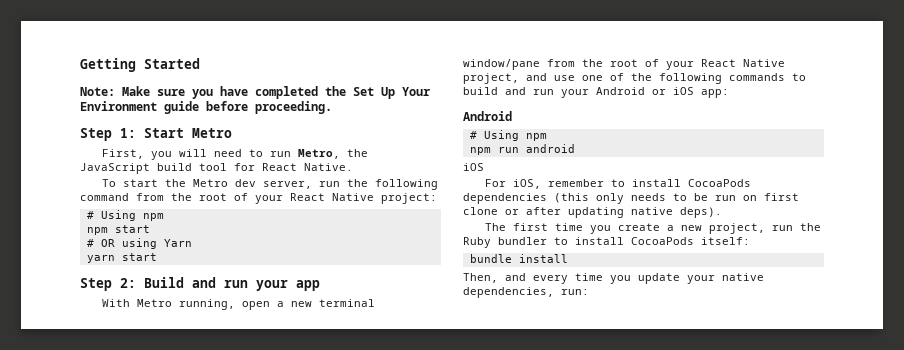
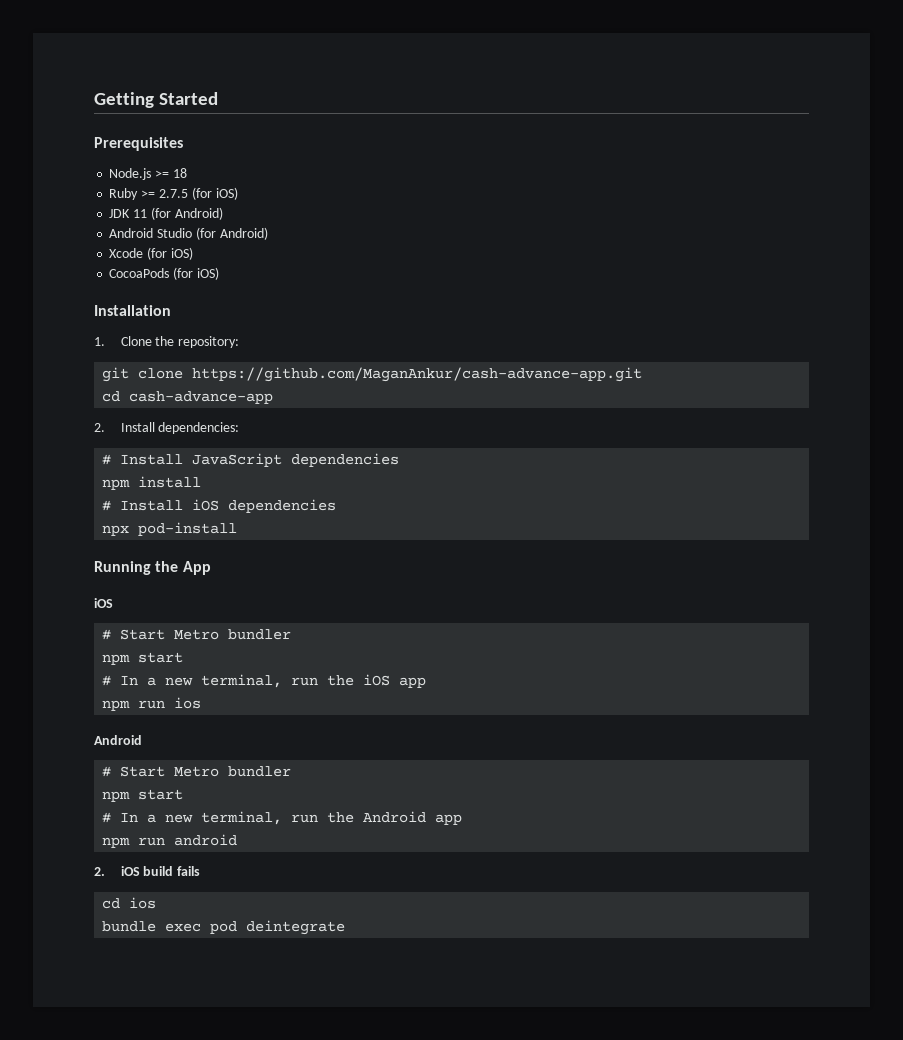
[80,86,430,99] [80,101,332,114] [80,128,232,141] [101,149,368,160] [80,163,353,174] [101,179,438,190] [80,193,437,204] [86,210,164,221] [86,225,150,235] [86,238,192,249] [86,253,157,263] [80,277,320,291] [101,299,375,310] [463,59,785,70] [463,73,806,84] [463,87,729,98] [463,111,512,121] [469,130,547,141] Note: Make sure you have completed the Set Up Your Environment guide before proceeding. // Step 1: Start Metro // First, you will need to run Metro, the JavaScript build tool for React Native. // To start the Metro dev server, run the following command from the root of your React Native project: // # Using npm // npm start // # OR using Yarn // yarn start // Step 2: Build and run your app // With Metro running, open a new terminal window/pane from the root of your React Native project, and use one of the following commands to build and run your Android or iOS app: // Android // # Using npm -> [94,137,183,151] [109,168,187,180] [109,187,238,200] [109,207,223,220] [109,227,268,240] [109,247,193,260] [109,267,219,280] [94,305,171,316] [94,336,240,348] [102,367,643,382] [102,391,274,404] [94,422,240,434] [102,453,400,467] [102,476,202,490] [102,499,337,513] [102,522,238,536] [94,561,211,575] [94,598,113,608] [102,629,292,640] [102,652,184,665] [102,674,427,688] [102,697,202,711] [94,735,142,745] [102,766,292,777] [102,789,184,802] [102,811,463,825] Prerequisites // Node.js >= 18 // Ruby >= 2.7.5 (for iOS) // JDK 11 (for Android) // Android Studio (for Android) // Xcode (for iOS) // CocoaPods (for iOS) // Installation // 1. Clone the repository: // git clone https://github.com/MaganAnkur/cash-advance-app.git // cd cash-advance-app // 2. Install dependencies: // # Install JavaScript dependencies // npm install // # Install iOS dependencies // npx pod-install // Running the App // iOS // # Start Metro bundler // npm start // # In a new terminal, run the iOS app // npm run ios // Android // # Start Metro bundler // npm start // # In a new terminal, run the Android app
[463,163,484,171] [484,179,751,189] [463,193,799,204] [463,207,722,218] [484,223,821,234] [463,237,750,248] [469,254,568,263] [463,273,764,284] [463,287,589,298] iOS // For iOS, remember to install CocoaPods dependencies (this only needs to be run on first clone or after updating native deps). // The first time you create a new project, run the Ruby bundler to install CocoaPods itself: // bundle install // Then, and every time you update your native dependencies, run: -> [94,866,201,876] [102,897,157,909] [102,920,346,935] 2. iOS build fails // cd ios // bundle exec pod deintegrate

